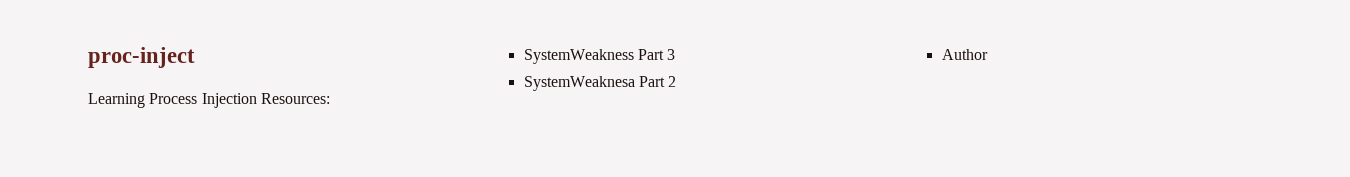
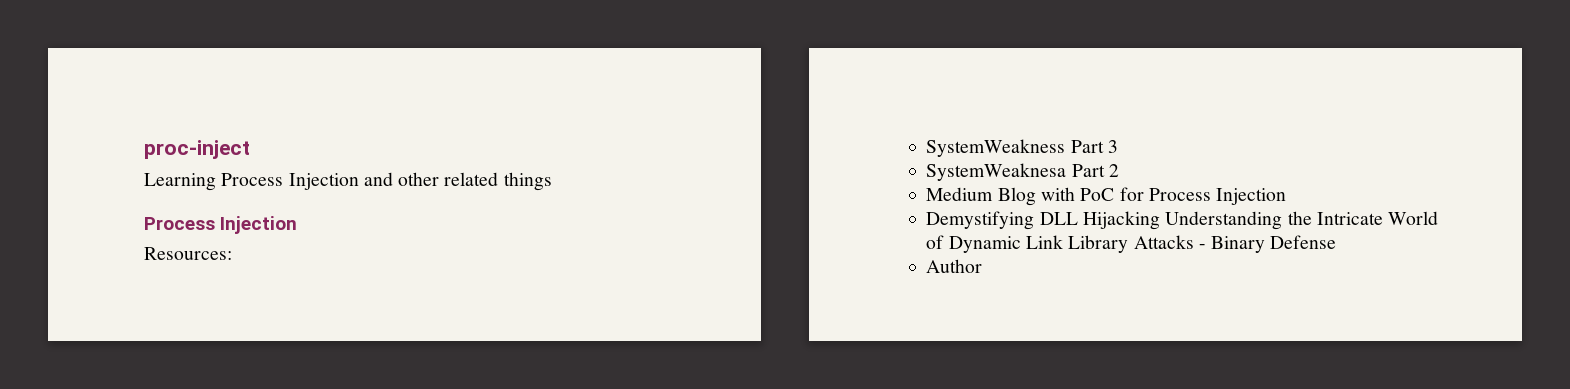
(257, 100) none -> [363,172,552,191] [144,216,298,234] and other related things // Process Injection //
(677, 81) none -> [926,187,1287,206] [926,211,1439,230] [926,235,1337,253] // Medium Blog with PoC for Process Injection // Demystifying DLL Hijacking Understanding the Intricate World of Dynamic Link Library Attacks - Binary Defense

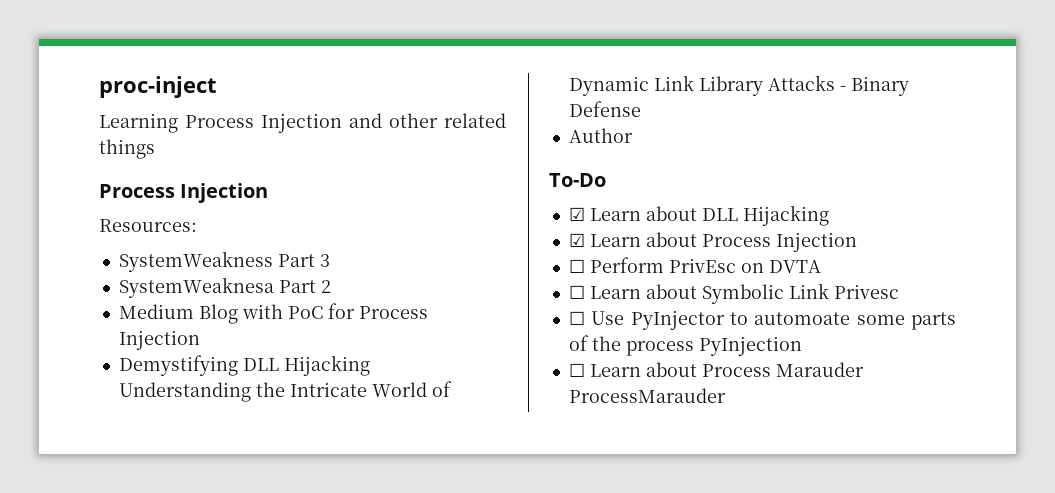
(983, 266) none -> [549,173,606,187] [568,205,829,226] [568,232,857,252] [568,257,821,273] [568,283,899,304] [568,310,956,330] [568,335,802,356] [568,362,864,377] [568,388,726,403] // To-Do // ☑ Learn about DLL Hijacking // ☑ Learn about Process Injection // ☐ Perform PrivEsc on DVTA // ☐ Learn about Symbolic Link Privesc // ☐ Use PyInjector to automoate some parts of the process PyInjection // ☐ Learn about Process Marauder ProcessMarauder

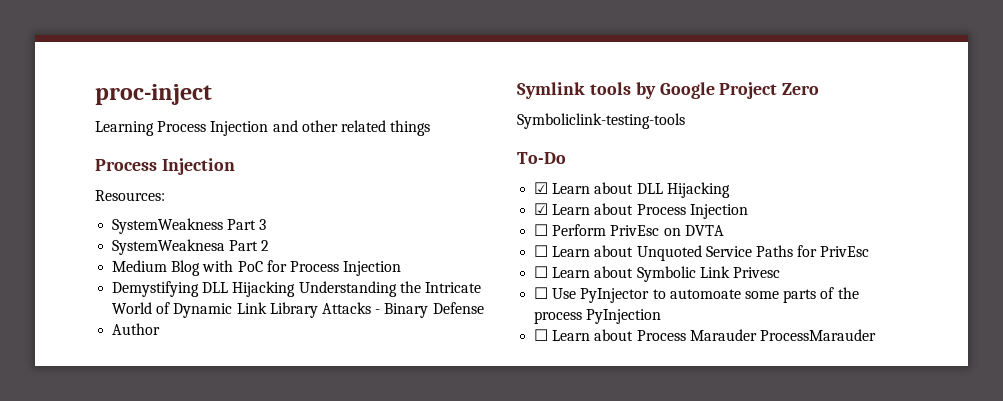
(633, 135) none -> [517,82,820,99] [517,113,685,129] // Symlink tools by Google Project Zero // Symboliclink-testing-tools
(821, 266) none -> [534,245,870,261] // ☐ Learn about Unquoted Service Paths for PrivEsc

